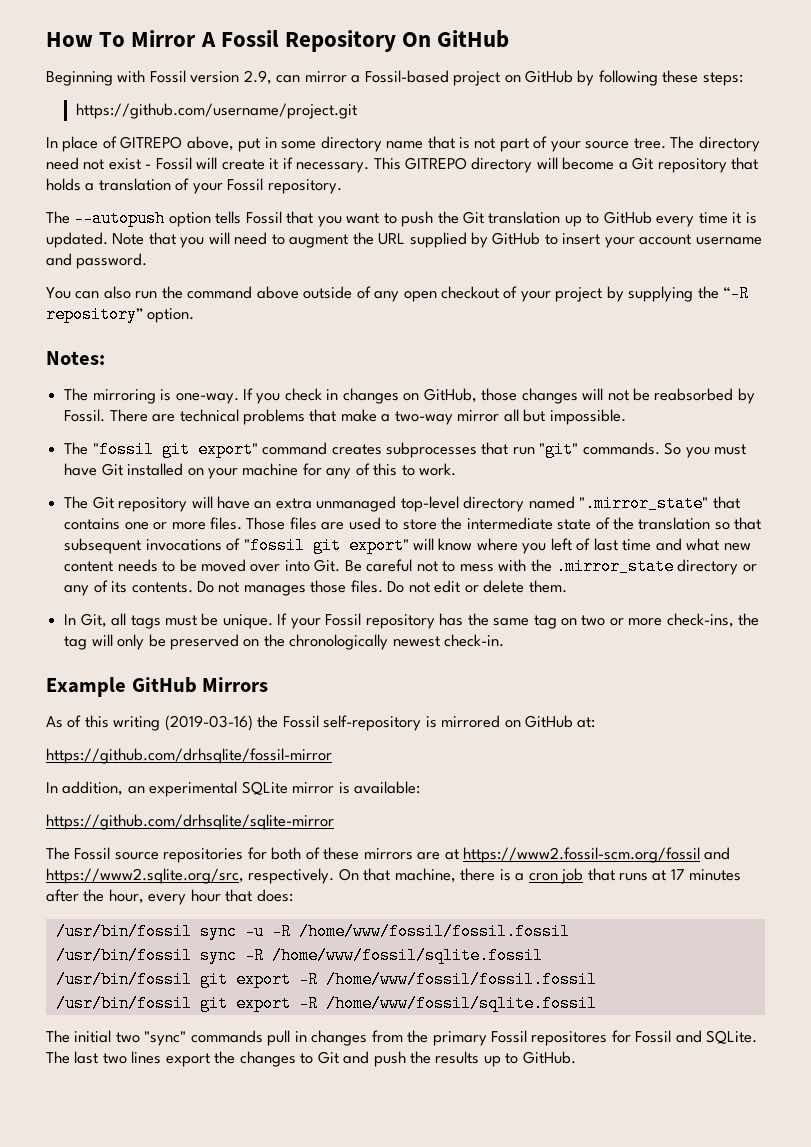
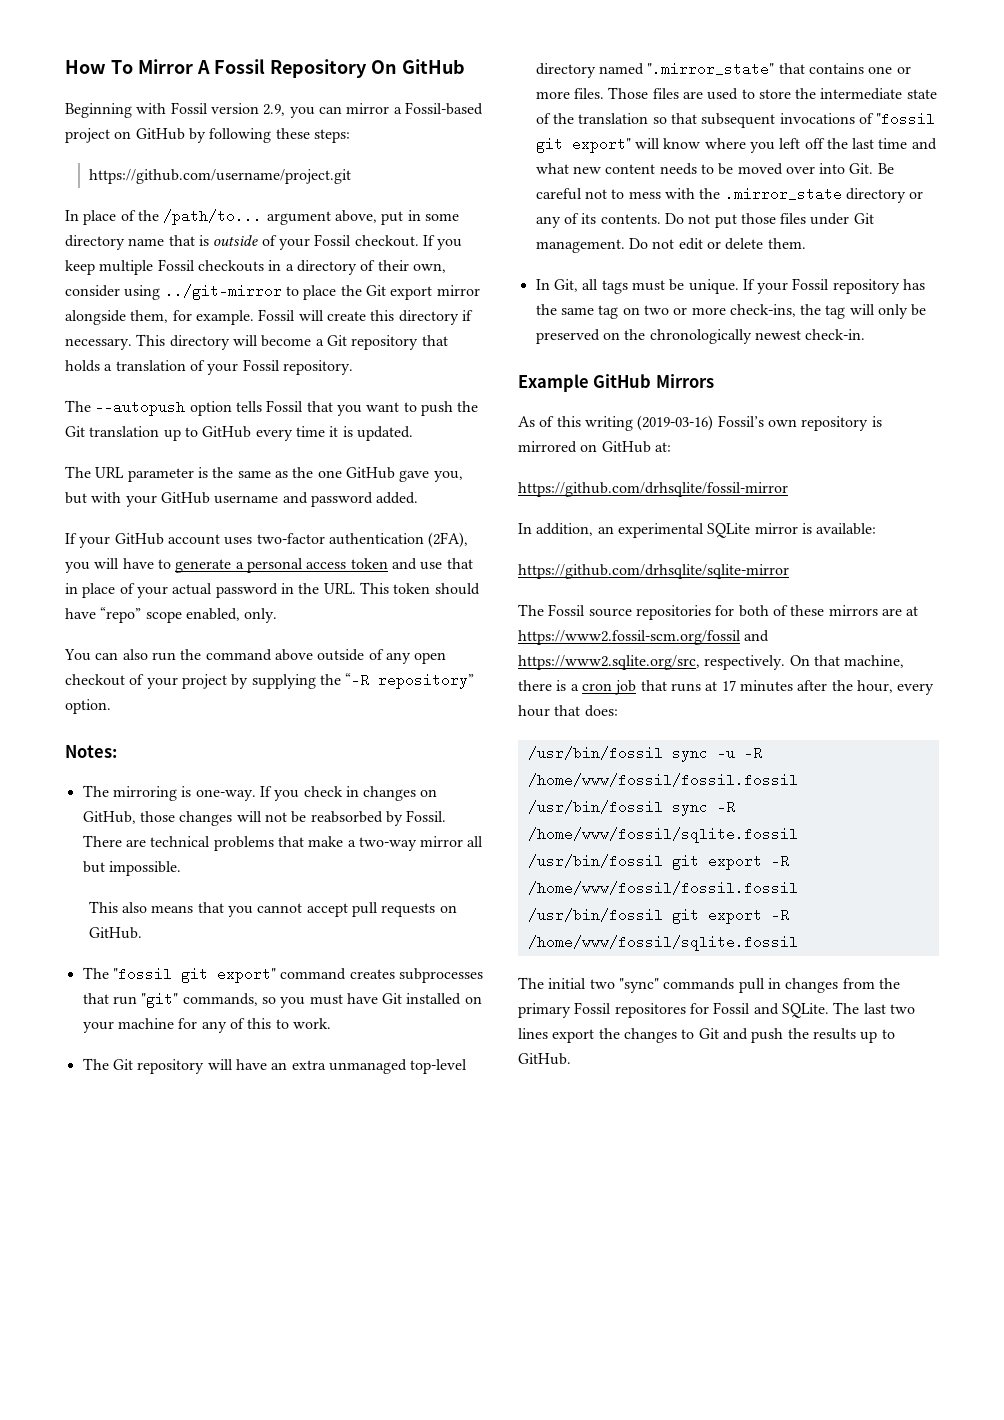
(272, 77) none -> [289,107,315,118] you
[120,136,183,149] GITREPO -> [137,209,331,225] the /path/to... argument
[474,136,760,152] [46,157,152,170] not part of your source tree. The directory need not exist - -> [213,234,463,250] [65,259,446,275] [65,284,480,300] [65,310,254,325] outside of your Fossil checkout. If you keep multiple Fossil checkouts in a directory of their own, consider using ../git-mirror to place the Git export mirror alongside them, for example.
[269,158,279,170] it -> [370,310,459,325] this directory
[405,157,468,170] GITREPO -> (166, 340) none
[112,232,762,248] [46,253,148,269] Note that you will need to augment the URL supplied by GitHub to insert your account username and password. -> [65,466,463,482] [65,492,419,507] [65,532,469,548] [65,558,473,573] [65,582,480,598] [65,607,278,623] // The URL parameter is the same as the one GitHub gave you, but with your GitHub username and password added. // If your GitHub account uses two-factor authentication (2FA), you will have to generate a personal access token and use that in place of your actual password in the URL. This token should have “repo” scope enabled, only.
(626, 417) none -> [88,901,457,917] [88,927,142,939] // This also means that you cannot accept pull requests on GitHub.
[582,442,682,455] commands. So -> [182,993,276,1006] commands, so
[576,538,591,551] of -> [804,138,848,149] off the
[243,580,383,596] manages those files. -> [714,213,874,228] [535,239,625,253] put those files under Git management.
[257,715,422,731] the Fossil self-repository -> [717,415,869,431] Fossil’s own repository

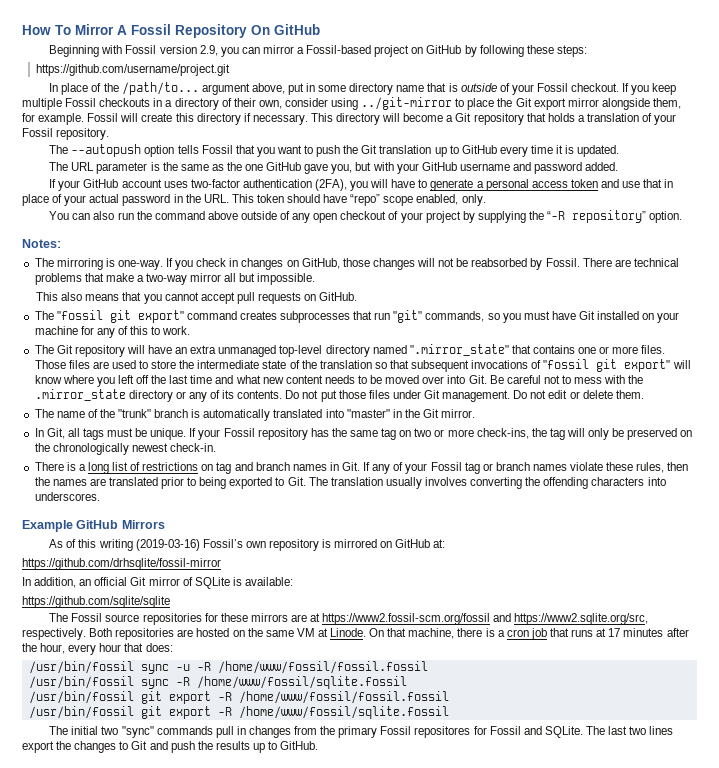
(806, 243) none -> [34,409,476,421] // The name of the "trunk" branch is automatically translated into "master" in the Git mirror.
(866, 334) none -> [34,462,689,474] [34,477,666,489] [34,492,100,501] // There is a long list of restrictions on tag and branch names in Git. If any of your Fossil tag or branch names violate these rules, then the names are translated prior to being exported to Git. The translation usually involves converting the offending characters into underscores.
[617,523,798,538] experimental SQLite mirror -> [94,577,230,589] official Git mirror of SQLite
[518,564,789,579] https://github.com/drhsqlite/sqlite-mirror -> [22,596,170,608] https://github.com/sqlite/sqlite
[738,605,788,617] both of -> (218, 617) none
(786, 662) none -> [89,628,367,640] Both repositories are hosted on the same VM at Linode.

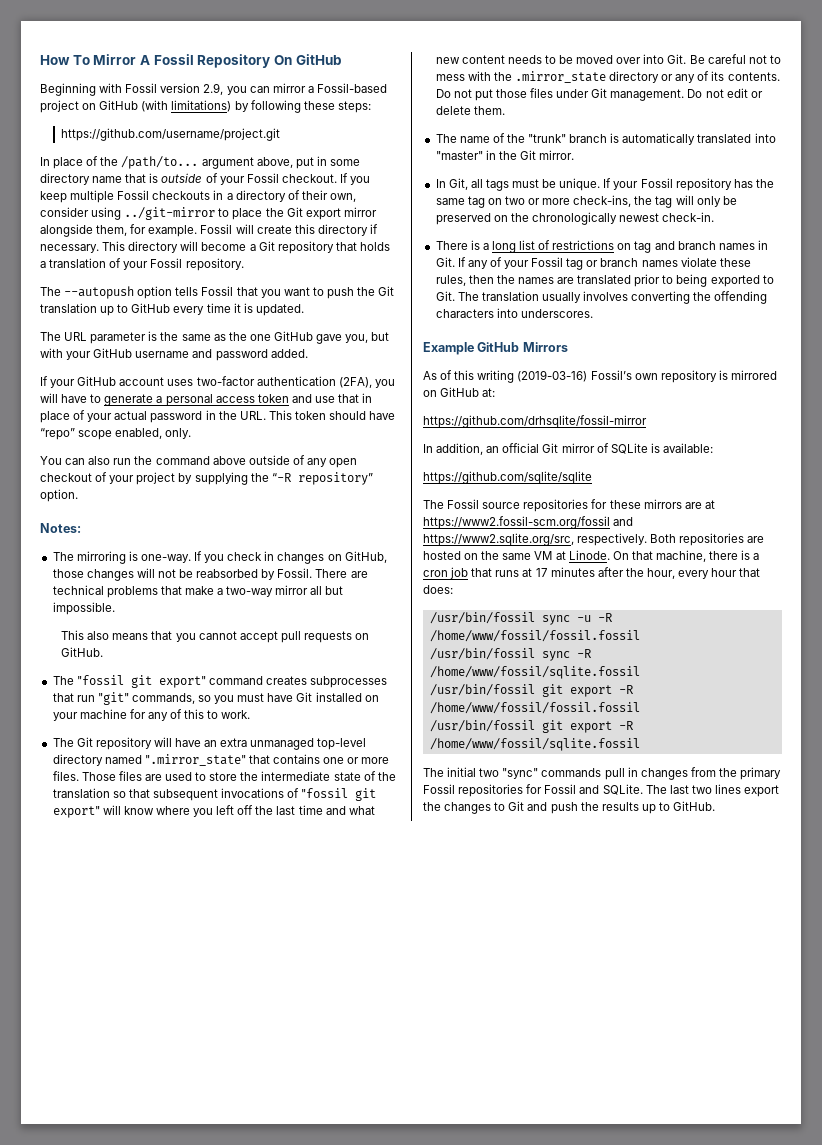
(462, 49) none -> [141,100,232,112] (with limitations)
[414,726,471,738] repositores -> [458,784,524,797] repositories

